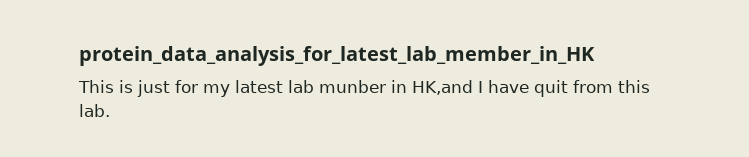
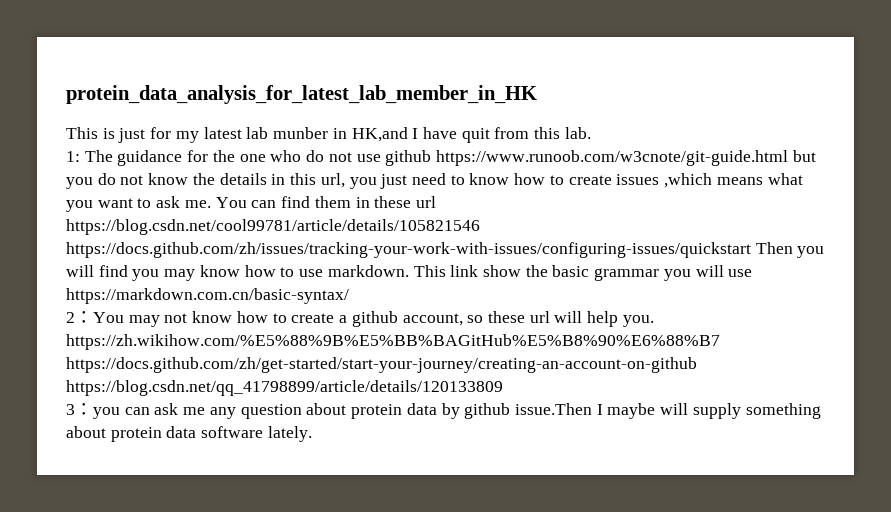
(110, 110) none -> [66,150,816,166] [66,173,803,189] [66,196,436,212] [66,219,480,235] [66,242,825,258] [66,265,753,281] [66,288,349,304] [66,311,654,327] [66,334,720,350] [66,357,697,373] [66,380,503,396] [66,403,821,419] [66,426,312,442] // 1: The guidance for the one who do not use github https://www.runoob.com/w3cnote/git-guide.html but you do not know the details in this url, you just need to know how to create issues ,which means what you want to ask me. You can find them in these url https://blog.csdn.net/cool99781/article/details/105821546 https://docs.github.com/zh/issues/tracking-your-work-with-issues/configuring-issues/quickstart Then you will find you may know how to use markdown. This link show the basic grammar you will use https://markdown.com.cn/basic-syntax/ // 2：You may not know how to create a github account, so these url will help you. https://zh.wikihow.com/%E5%88%9B%E5%BB%BAGitHub%E5%B8%90%E6%88%B7 https://docs.github.com/zh/get-started/start-your-journey/creating-an-account-on-github https://blog.csdn.net/qq_41798899/article/details/120133809 // 3：you can ask me any question about protein data by github issue.Then I maybe will supply something about protein data software lately.

